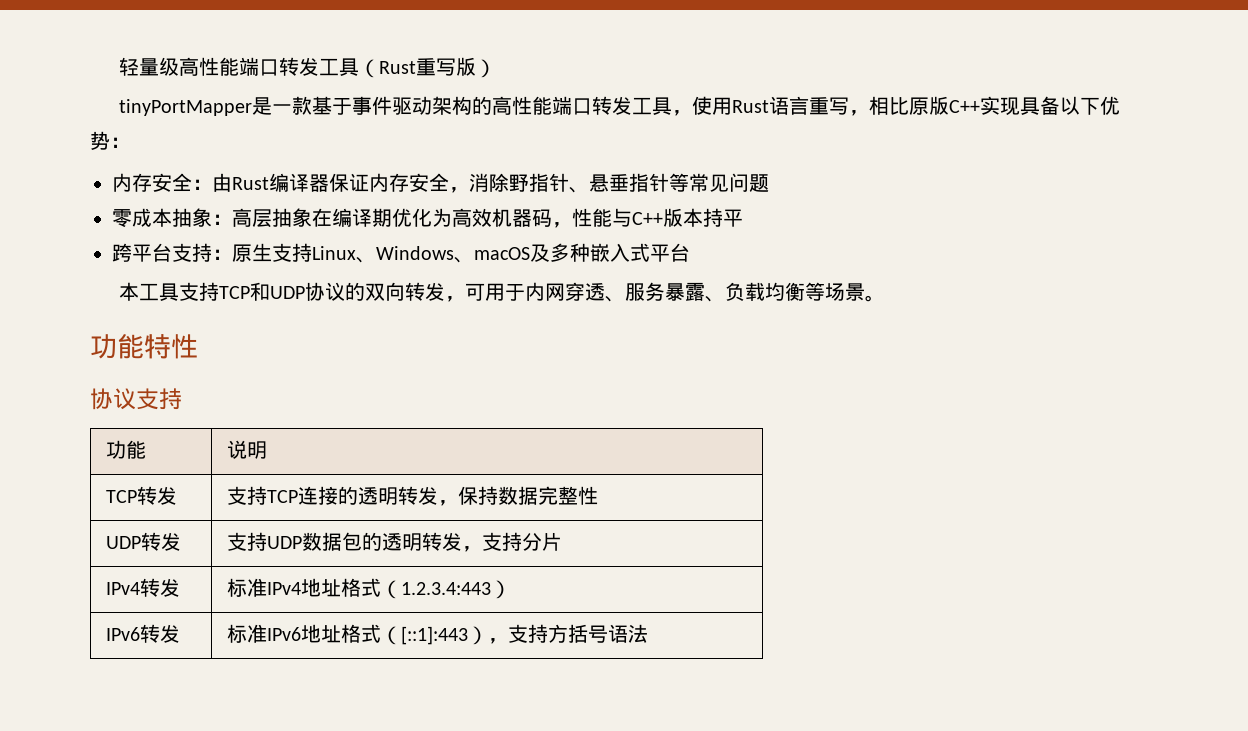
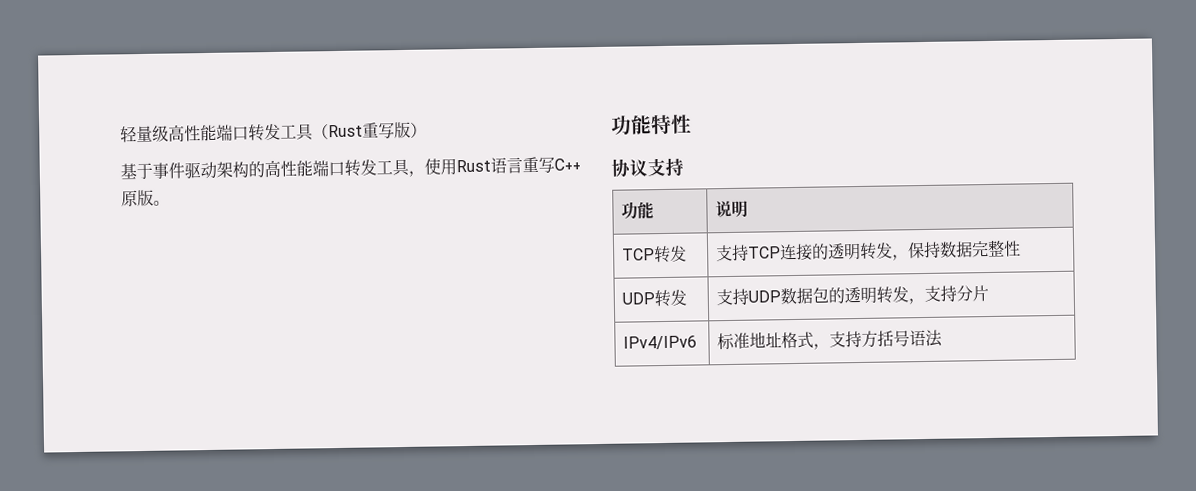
[118,96,312,116] tinyPortMapper是一款 -> (427, 130) none
[848,96,1120,116] [90,131,130,150] [112,173,769,193] [112,208,743,228] [112,243,690,263] [118,282,865,302] ，相比原版C++实现具备以下优势： // 内存安全：由Rust编译器保证内存安全，消除野指针、悬垂指针等常见问题 // 零成本抽象：高层抽象在编译期优化为高效机器码，性能与C++版本持平 // 跨平台支持：原生支持Linux、Windows、macOS及多种嵌入式平台 // 本工具支持TCP和UDP协议的双向转发，可用于内网穿透、服务暴露、负载均衡等场景 -> [554,158,581,171] [121,189,154,207] C++原版
[105,578,180,597] [226,578,511,599] [105,624,180,643] [226,624,488,645] IPv4转发 | 标准IPv4地址格式（1.2.3.4:443） // IPv6转发 | 标准IPv6地址格式（[::1]:443） -> [623,335,698,350] [717,331,815,351] IPv4/IPv6 | 标准地址格式

